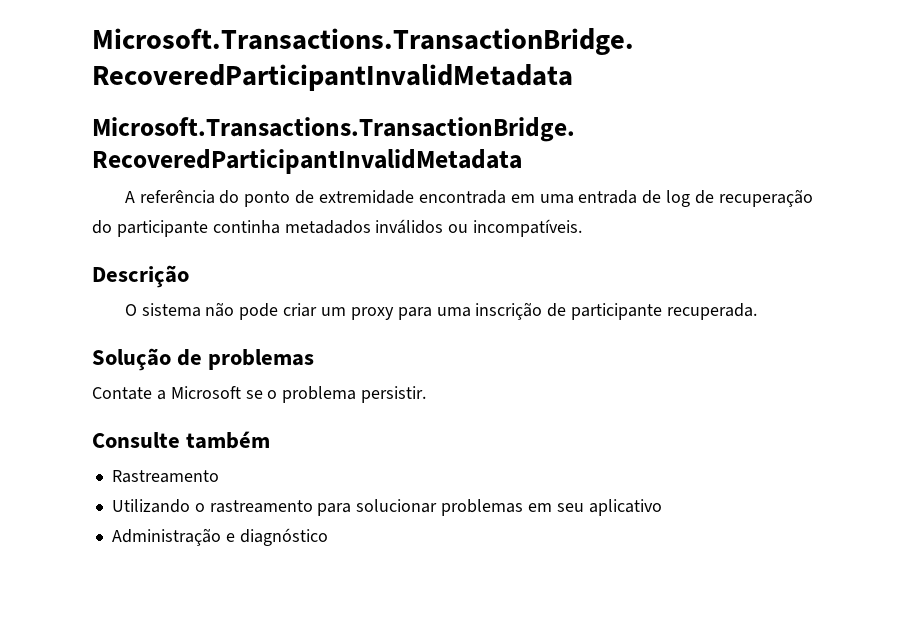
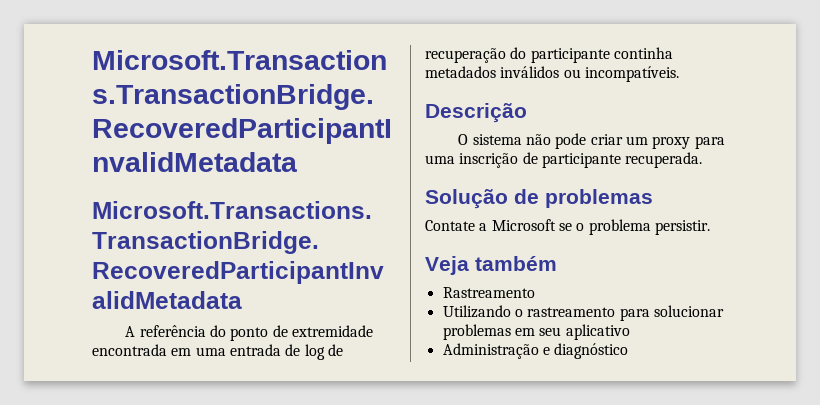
[92,432,180,448] Consulte -> [425,256,469,275] Veja

